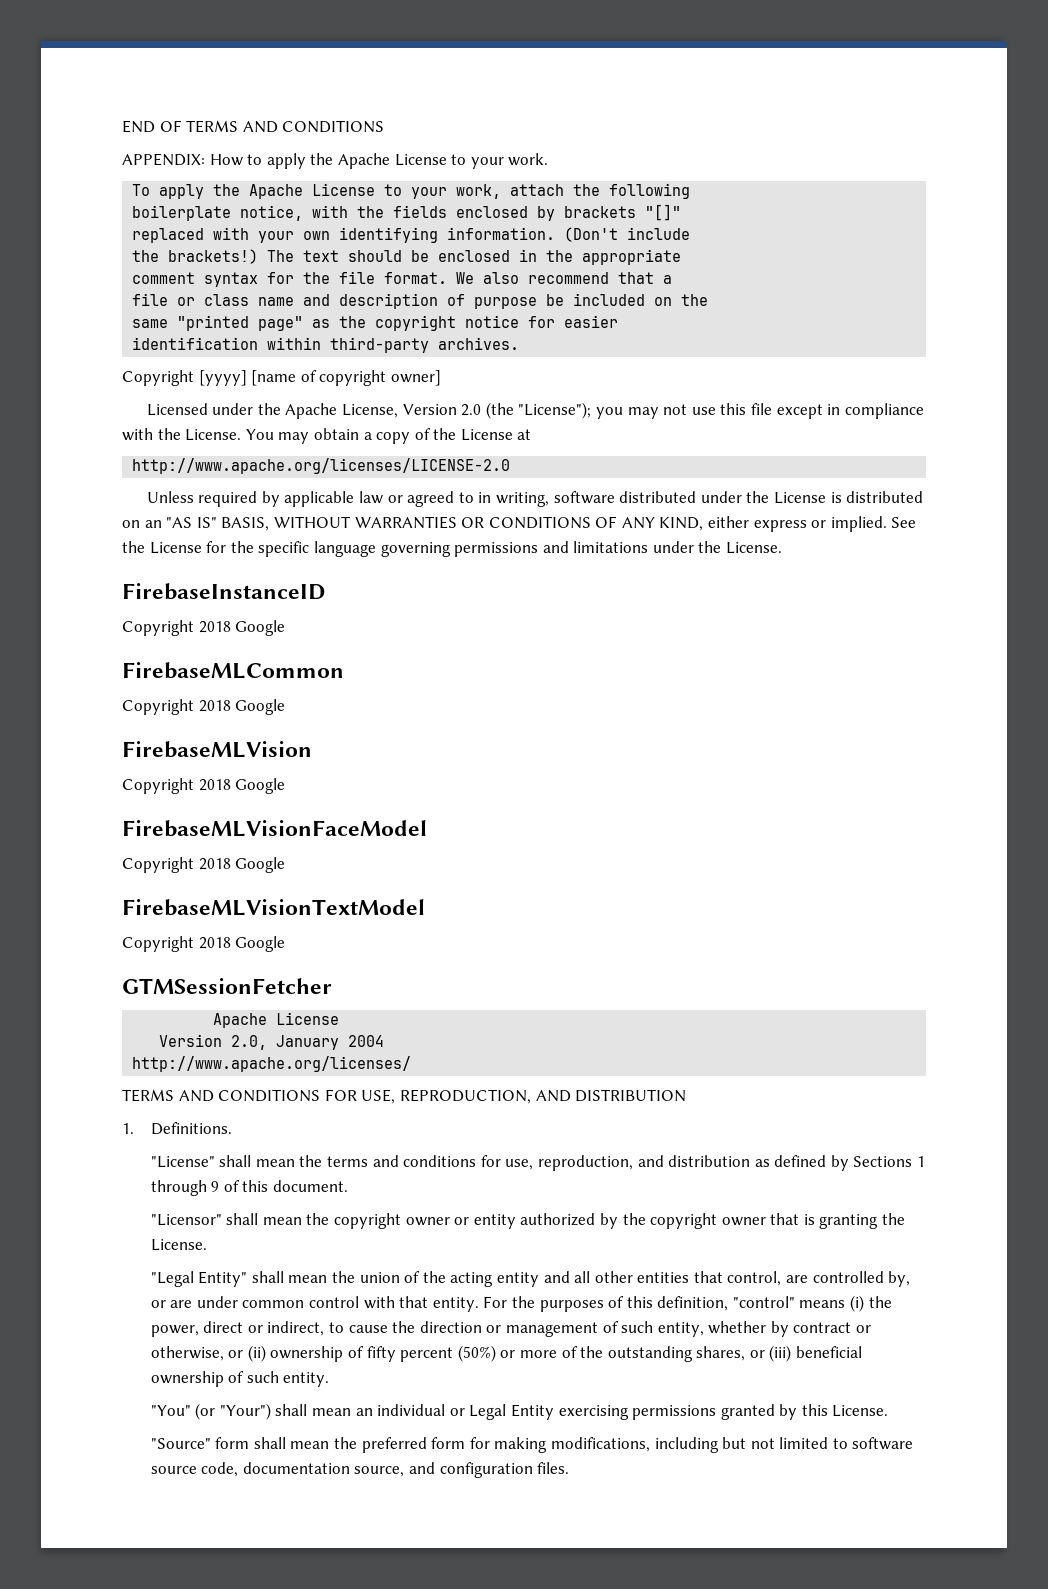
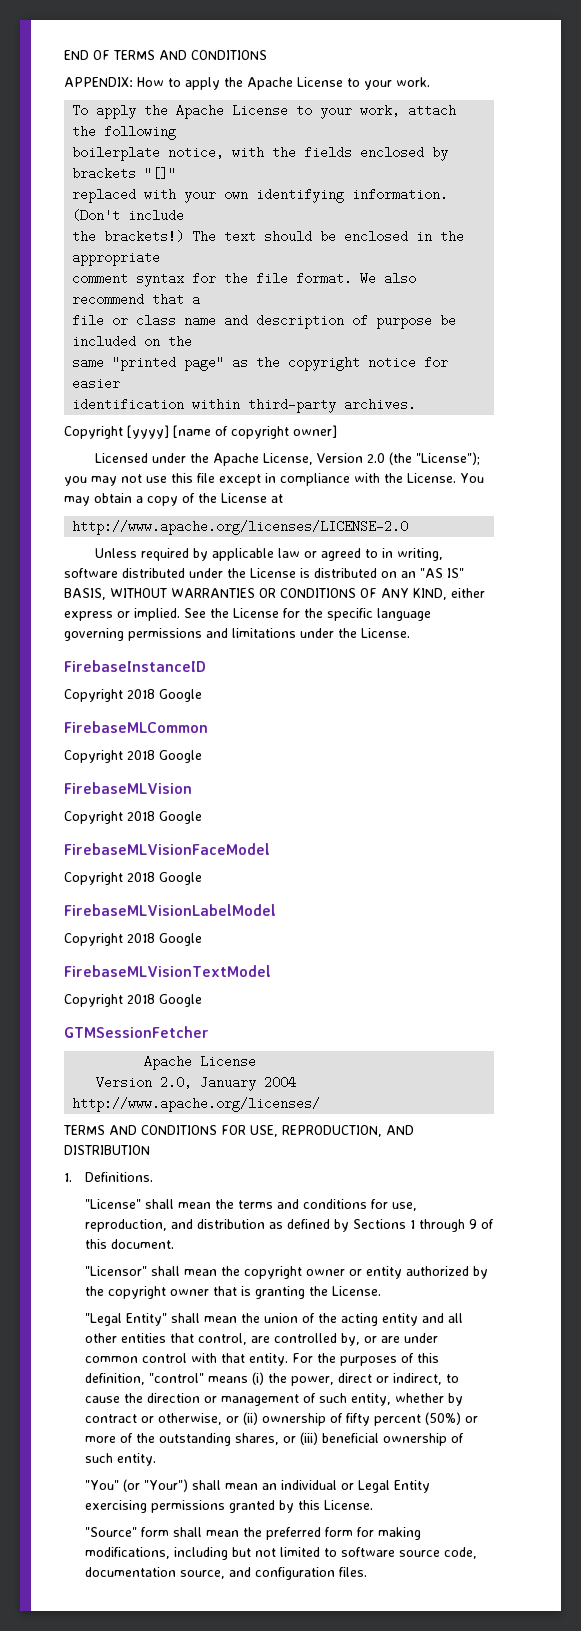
(286, 865) none -> [64,904,276,916] [64,933,202,946] // FirebaseMLVisionLabelModel // Copyright 2018 Google

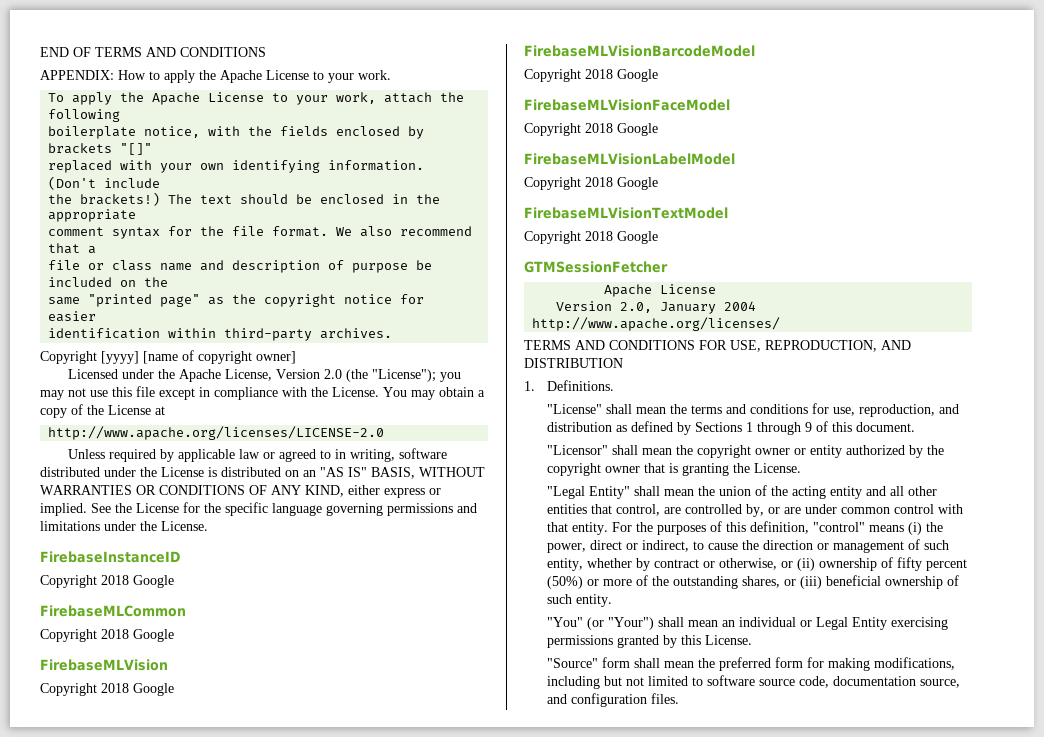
(202, 817) none -> [524,45,755,57] [524,69,658,82] // FirebaseMLVisionBarcodeModel // Copyright 2018 Google

